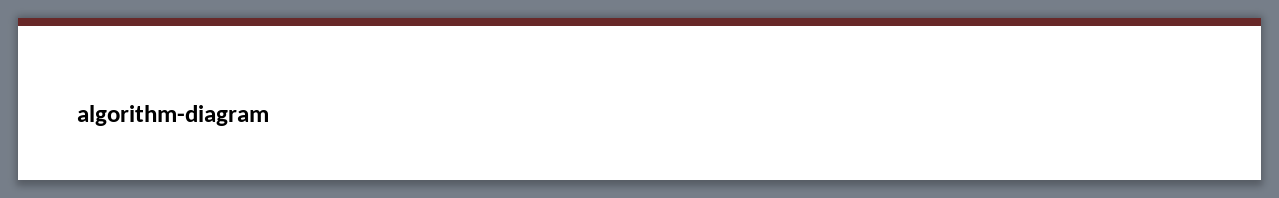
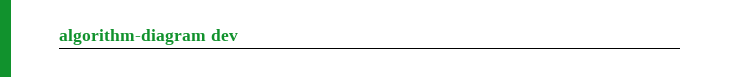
(269, 115) none -> [210,29,238,41] dev

